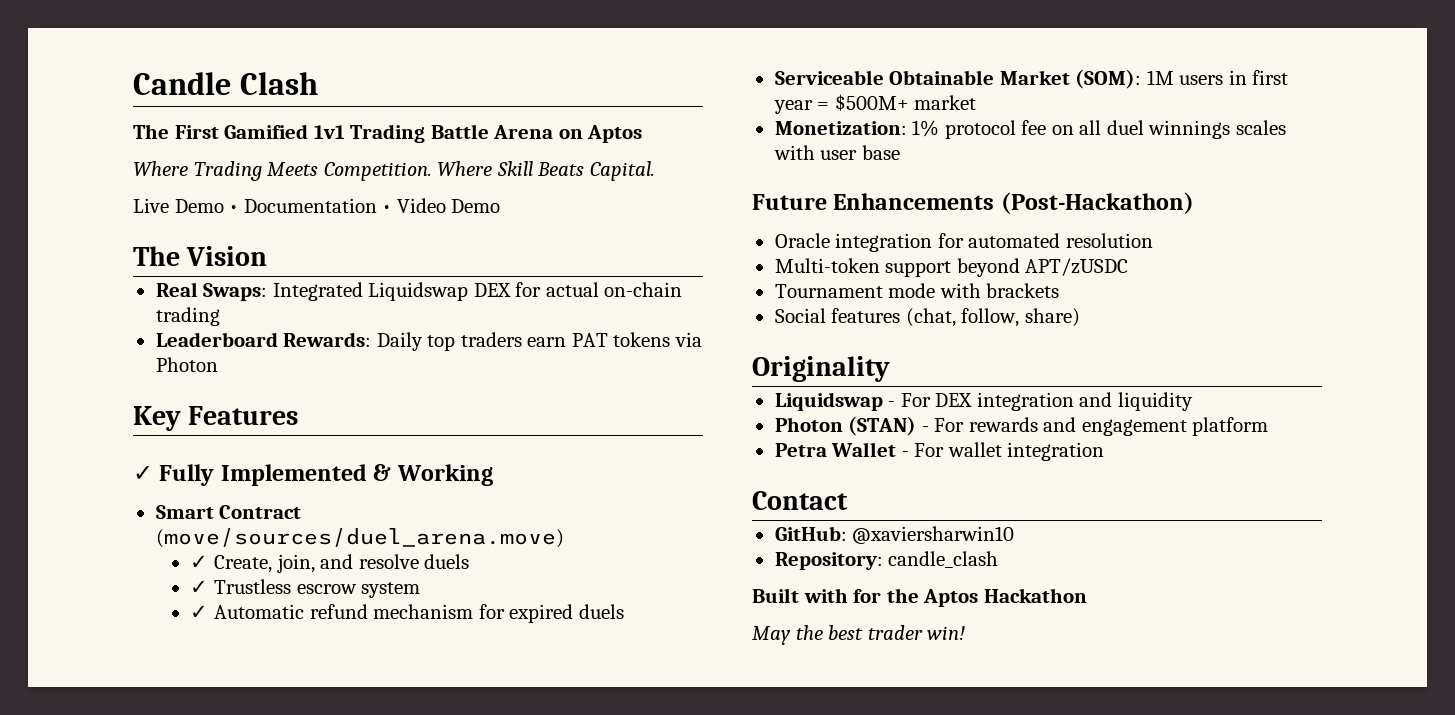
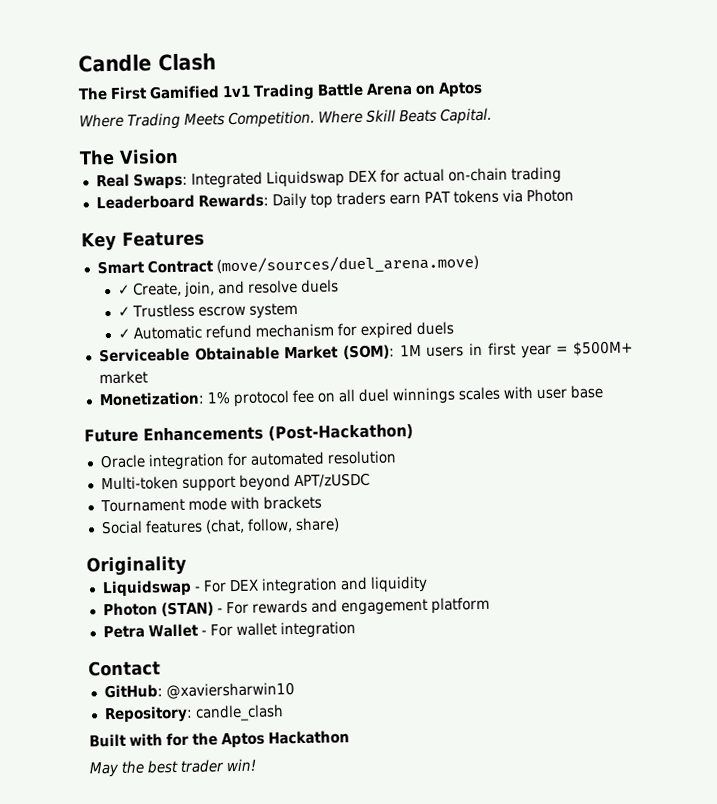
[133,198,501,213] // Live Demo • Documentation • Video Demo -> (492, 116) none
[133,464,493,486] // ✓ Fully Implemented & Working -> (205, 238) none

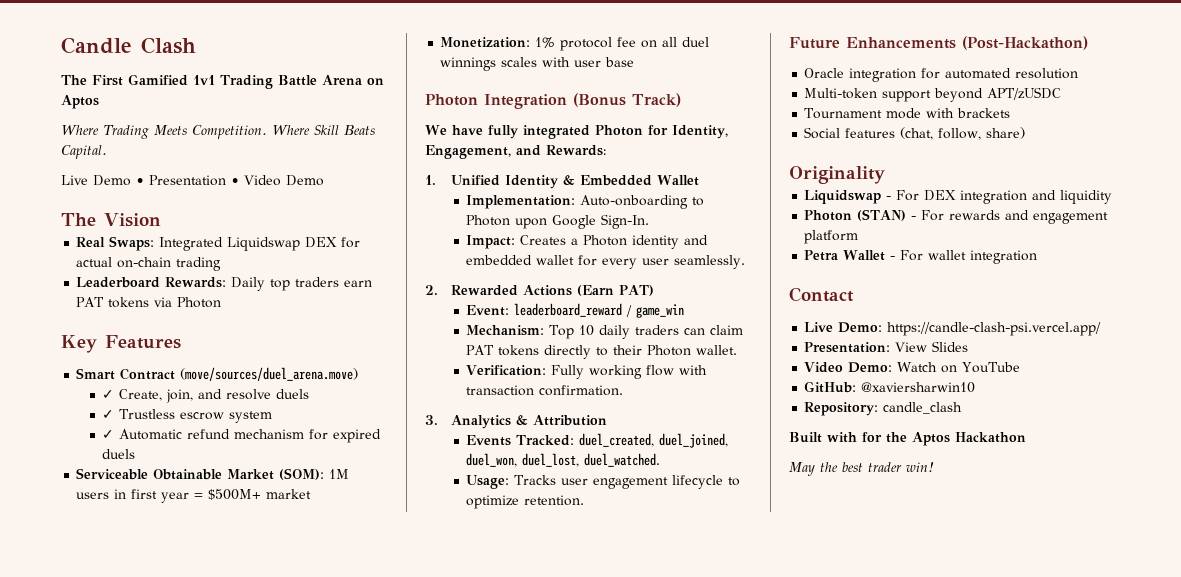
(492, 116) none -> [61,175,324,186] // Live Demo • Presentation • Video Demo
(603, 392) none -> [425,93,681,109] [425,125,728,139] [425,145,606,159] [425,175,699,189] [466,195,705,209] [466,214,650,229] [466,235,709,249] [466,255,746,269] [425,285,654,296] [466,303,685,318] [466,325,744,339] [466,345,738,359] [466,365,708,379] [466,385,624,396] [425,415,607,429] [466,433,729,448] [466,453,661,467] [466,475,741,489] [466,495,585,509] // Photon Integration (Bonus Track) // We have fully integrated Photon for Identity, Engagement, and Rewards: // 1. Unified Identity & Embedded Wallet // Implementation: Auto-onboarding to Photon upon Google Sign-In. // Impact: Creates a Photon identity and embedded wallet for every user seamlessly. // 2. Rewarded Actions (Earn PAT) // Event: leaderboard_reward / game_win // Mechanism: Top 10 daily traders can claim PAT tokens directly to their Photon wallet. // Verification: Fully working flow with transaction confirmation. // 3. Analytics & Attribution // Events Tracked: duel_created, duel_joined, duel_won, duel_lost, duel_watched. // Usage: Tracks user engagement lifecycle to optimize retention.
(161, 668) none -> [804,322,1102,336] [804,341,969,353] [804,362,1021,373] // Live Demo: https://candle-clash-psi.vercel.app/ // Presentation: View Slides // Video Demo: Watch on YouTube

